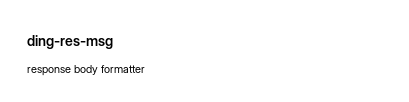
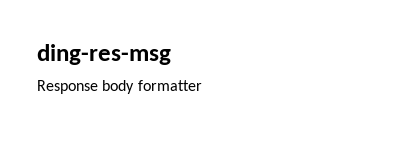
[27,67,71,76] response -> [37,80,98,94] Response

